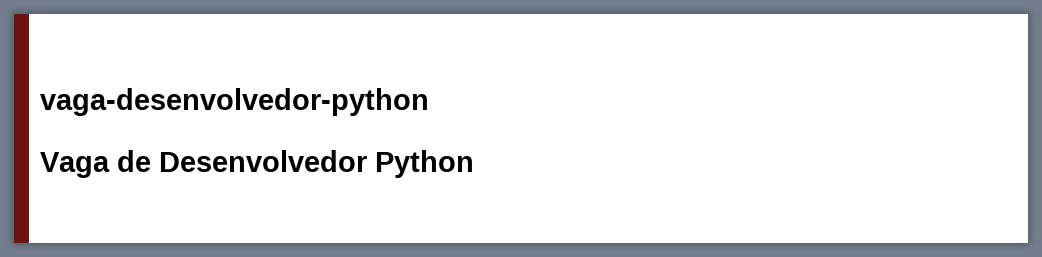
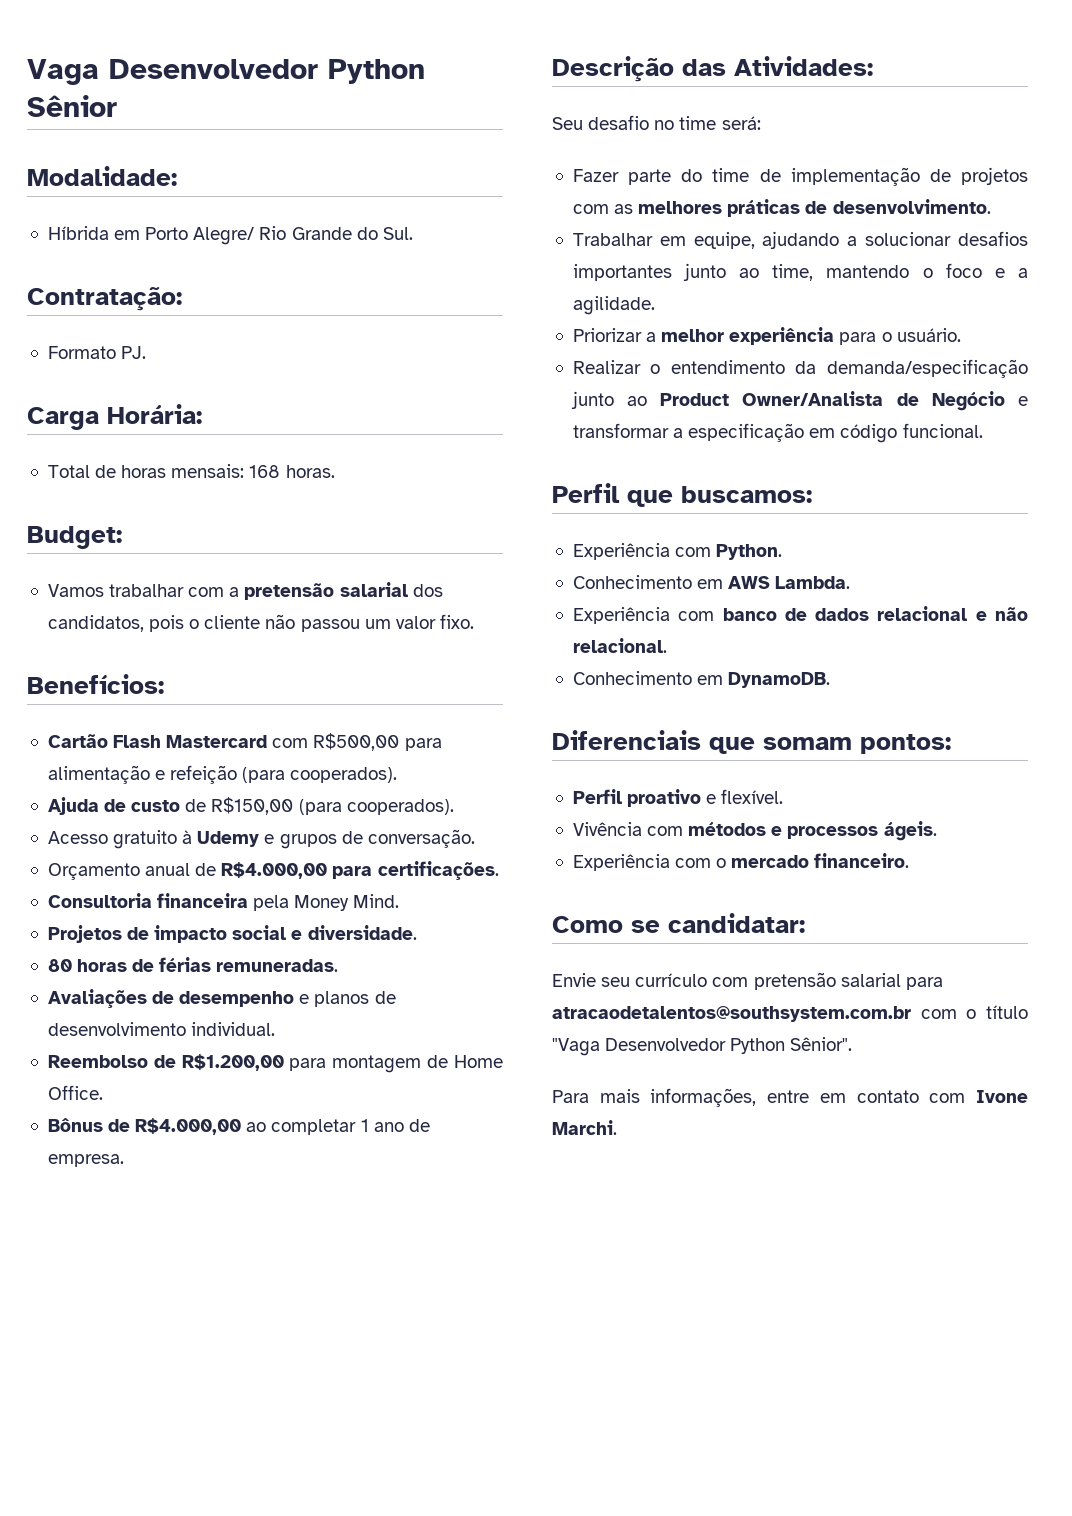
[40,88,429,116] [40,150,474,178] vaga-desenvolvedor-python // Vaga de Desenvolvedor Python -> [27,59,425,85] [27,95,117,117] [27,166,177,186] [47,226,413,245] [27,287,182,311] [47,346,147,359] [27,404,202,430] [47,464,335,478] [27,526,122,549] [47,582,443,600] [47,614,474,632] [27,674,164,694] [47,733,442,751] [47,765,398,784] [47,797,454,815] [47,829,475,849] [47,861,499,880] [47,893,400,911] [47,925,417,943] [47,957,339,972] [47,989,396,1008] [47,1022,276,1036] [47,1054,504,1073] [47,1085,103,1100] [47,1118,430,1135] [47,1154,124,1167] [552,56,873,82] [552,115,761,130] [572,167,1028,186] [572,199,991,217] [572,231,1028,249] [572,263,1028,281] [572,296,655,315] [572,327,961,345] [572,359,1028,378] [570,391,1028,411] [572,423,983,443] [552,483,812,507] [572,543,783,560] [572,575,851,589] [572,606,1028,624] [572,638,667,653] [572,671,831,688] [552,730,951,754] [572,789,784,807] [572,821,937,841] [572,853,910,871] [552,913,805,933] [552,972,943,990] [552,1005,1028,1022] [552,1037,853,1056] [552,1088,1028,1107] [552,1120,617,1135] Vaga Desenvolvedor Python Sênior // Modalidade: // Híbrida em Porto Alegre/ Rio Grande do Sul. // Contratação: // Formato PJ. // Carga Horária: // Total de horas mensais: 168 horas. // Budget: // Vamos trabalhar com a pretensão salarial dos candidatos, pois o cliente não passou um valor fixo. // Benefícios: // Cartão Flash Mastercard com R$500,00 para alimentação e refeição (para cooperados). // Ajuda de custo de R$150,00 (para cooperados). // Acesso gratuito à Udemy e grupos de conversação. // Orçamento anual de R$4.000,00 para certificações. // Consultoria financeira pela Money Mind. // Projetos de impacto social e diversidade. // 80 horas de férias remuneradas. // Avaliações de desempenho e planos de desenvolvimento individual. // Reembolso de R$1.200,00 para montagem de Home Office. // Bônus de R$4.000,00 ao completar 1 ano de empresa. // Descrição das Atividades: // Seu desafio no time será: // Fazer parte do time de implementação de projetos com as melhores práticas de desenvolvimento. // Trabalhar em equipe, ajudando a solucionar desafios importantes junto ao time, mantendo o foco e a agilidade. // Priorizar a melhor experiência para o usuário. // Realizar o entendimento da demanda/especificação junto ao Product Owner/Analista de Negócio e transformar a especificação em código funcional. // Perfil que buscamos: // Experiência com Python. // Conhecimento em AWS Lambda. // Experiência com banco de dados relacional e não relacional. // Conhecimento em DynamoDB. // Diferenciais que somam pontos: // Perfil proativo e flexível. // Vivência com métodos e processos ágeis. // Experiência com o mercado financeiro. // Como se candidatar: // Envie seu currículo com pretensão salarial para atracaodetalentos@southsystem.com.br com o título "Vaga Desenvolvedor Python Sênior". // Para mais informações, entre em contato com Ivone Marchi.

